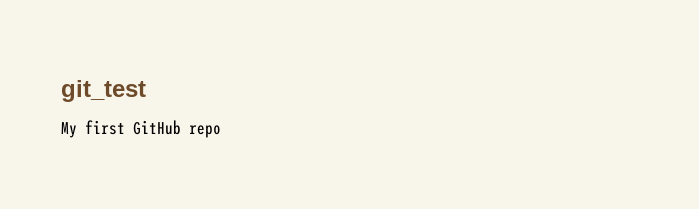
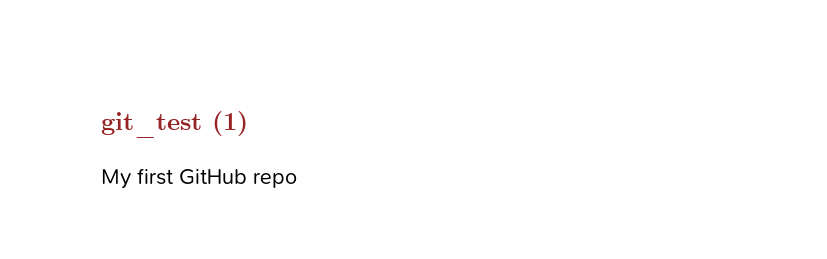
(146, 91) none -> [212,111,248,136] (1)

